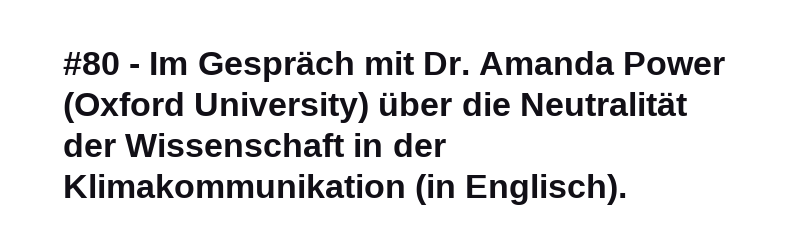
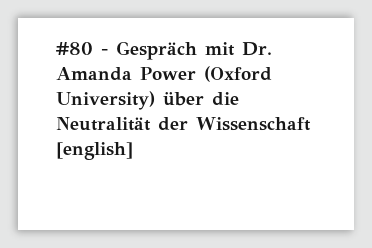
[149,52,189,75] Im -> (108, 52) none
[353,133,446,157] [63,174,628,205] in der Klimakommunikation (in Englisch). -> [56,142,133,160] [english]

